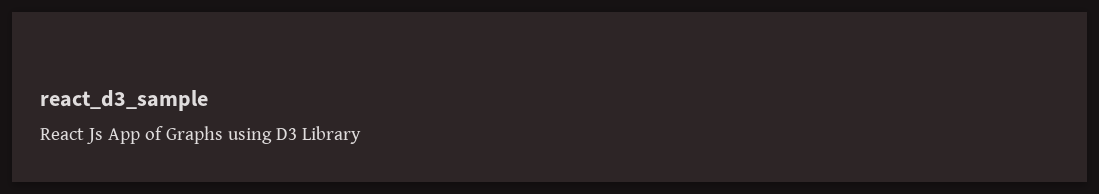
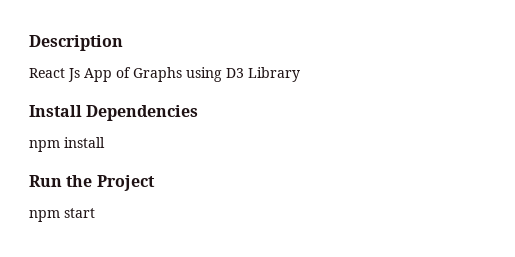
[40,90,208,111] react_d3_sample -> [29,35,123,51] Description
(361, 135) none -> [29,105,199,121] [29,137,105,152] [29,175,155,191] [29,208,95,222] // Install Dependencies // npm install // Run the Project // npm start

